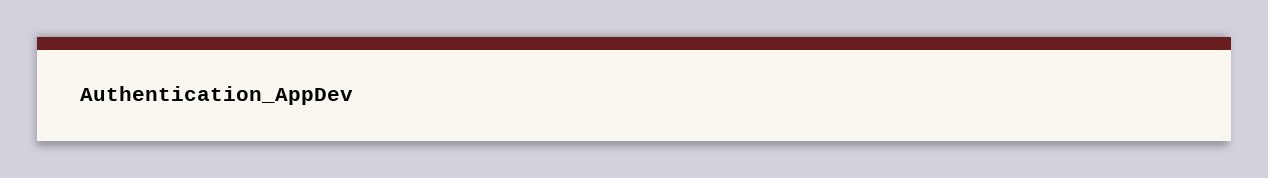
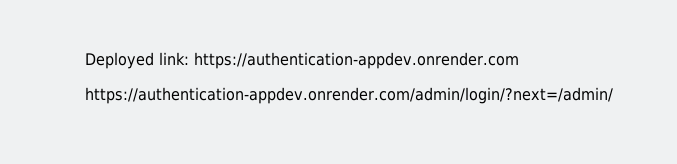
[80,86,353,105] Authentication_AppDev -> [85,52,519,69] [85,87,613,104] Deployed link: https://authentication-appdev.onrender.com // https://authentication-appdev.onrender.com/admin/login/?next=/admin/

